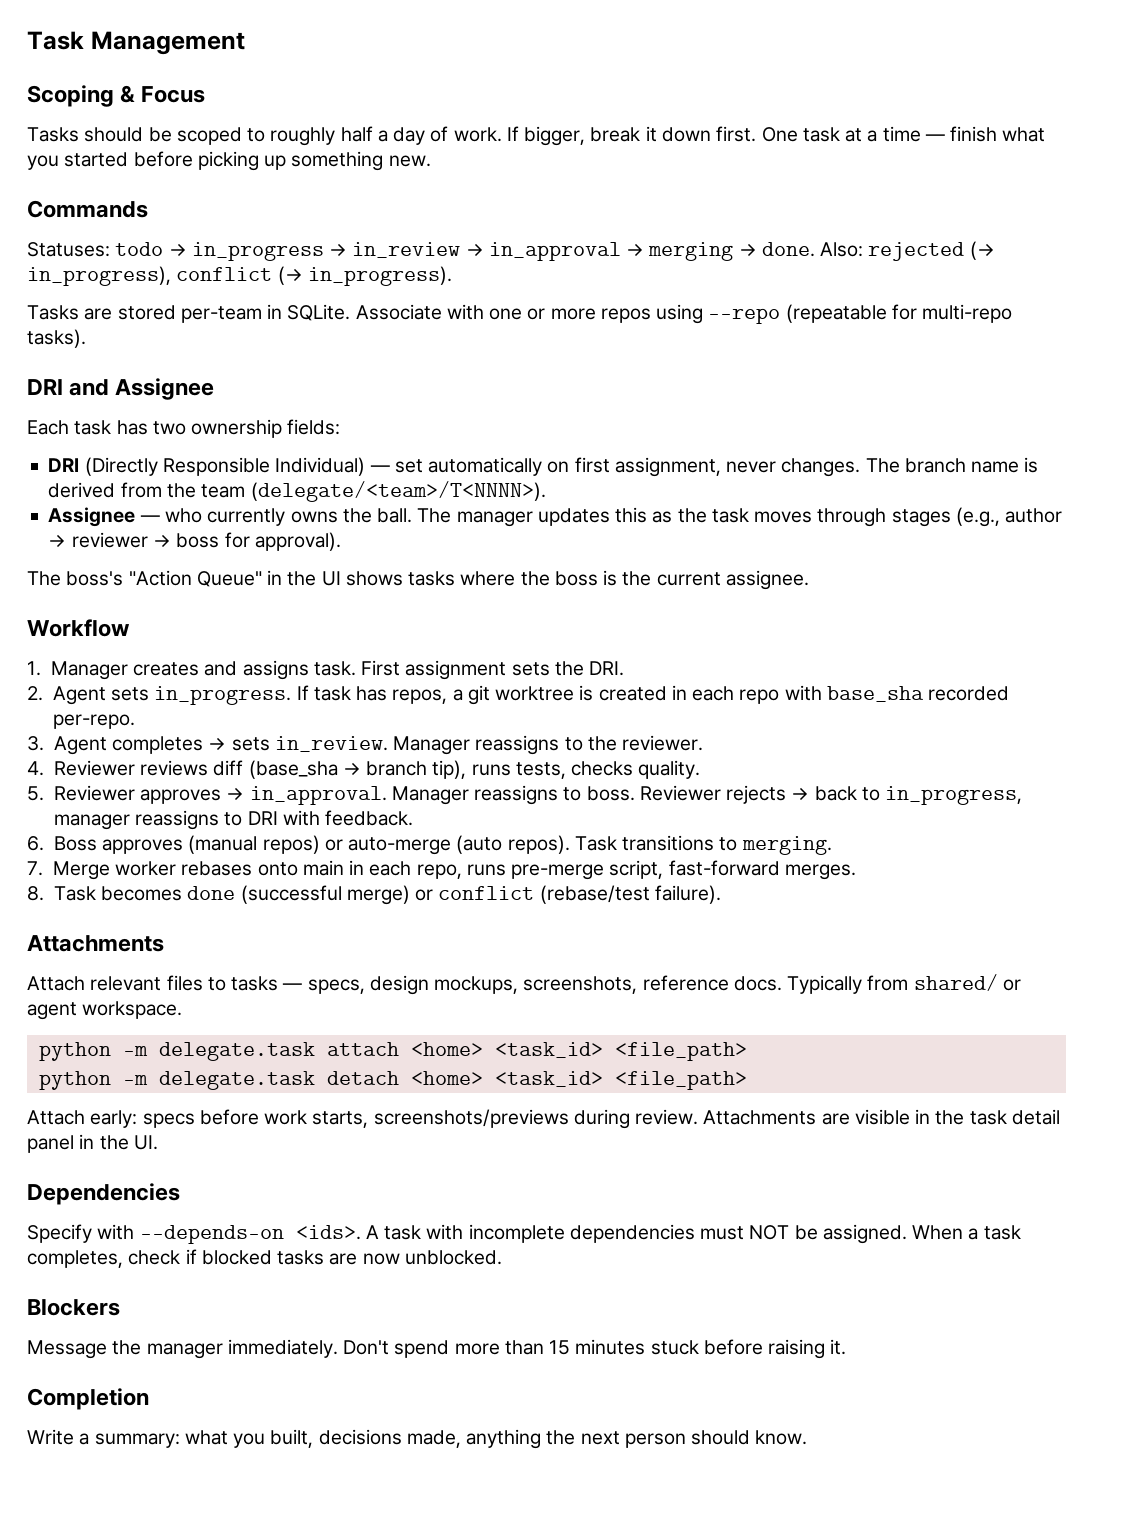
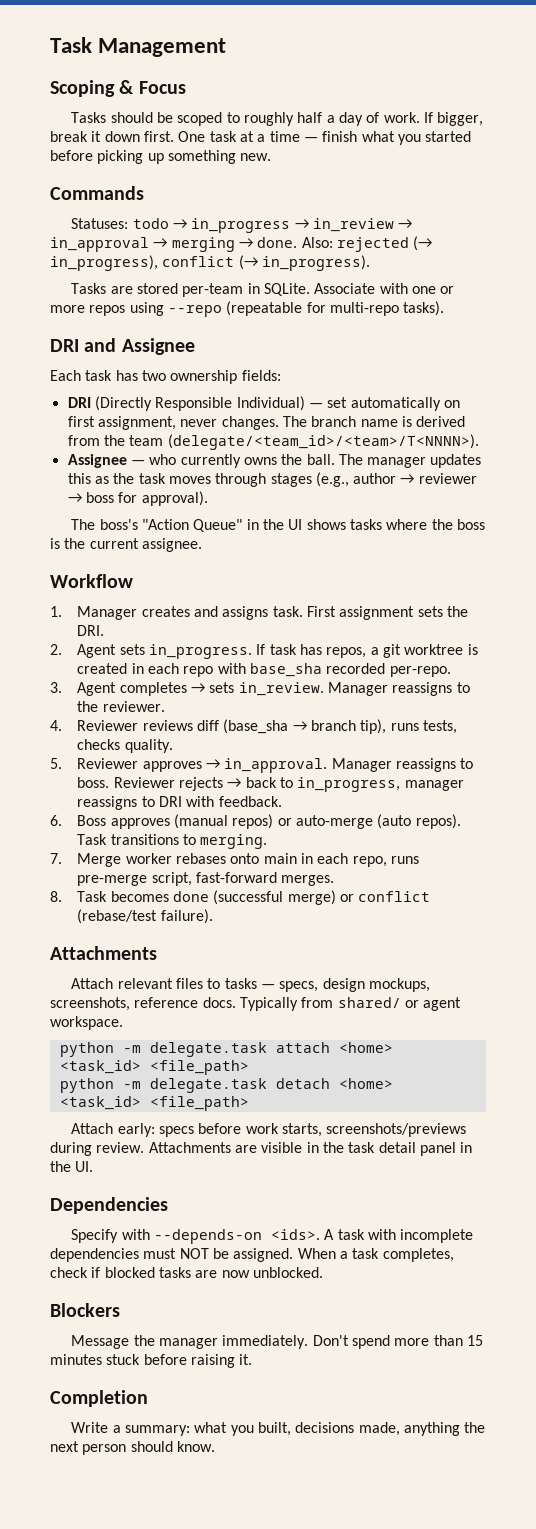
[250,481,546,502] (delegate/<team>/T<NNNN>). -> [167,434,479,450] (delegate/<team_id>/<team>/T<NNNN>).

